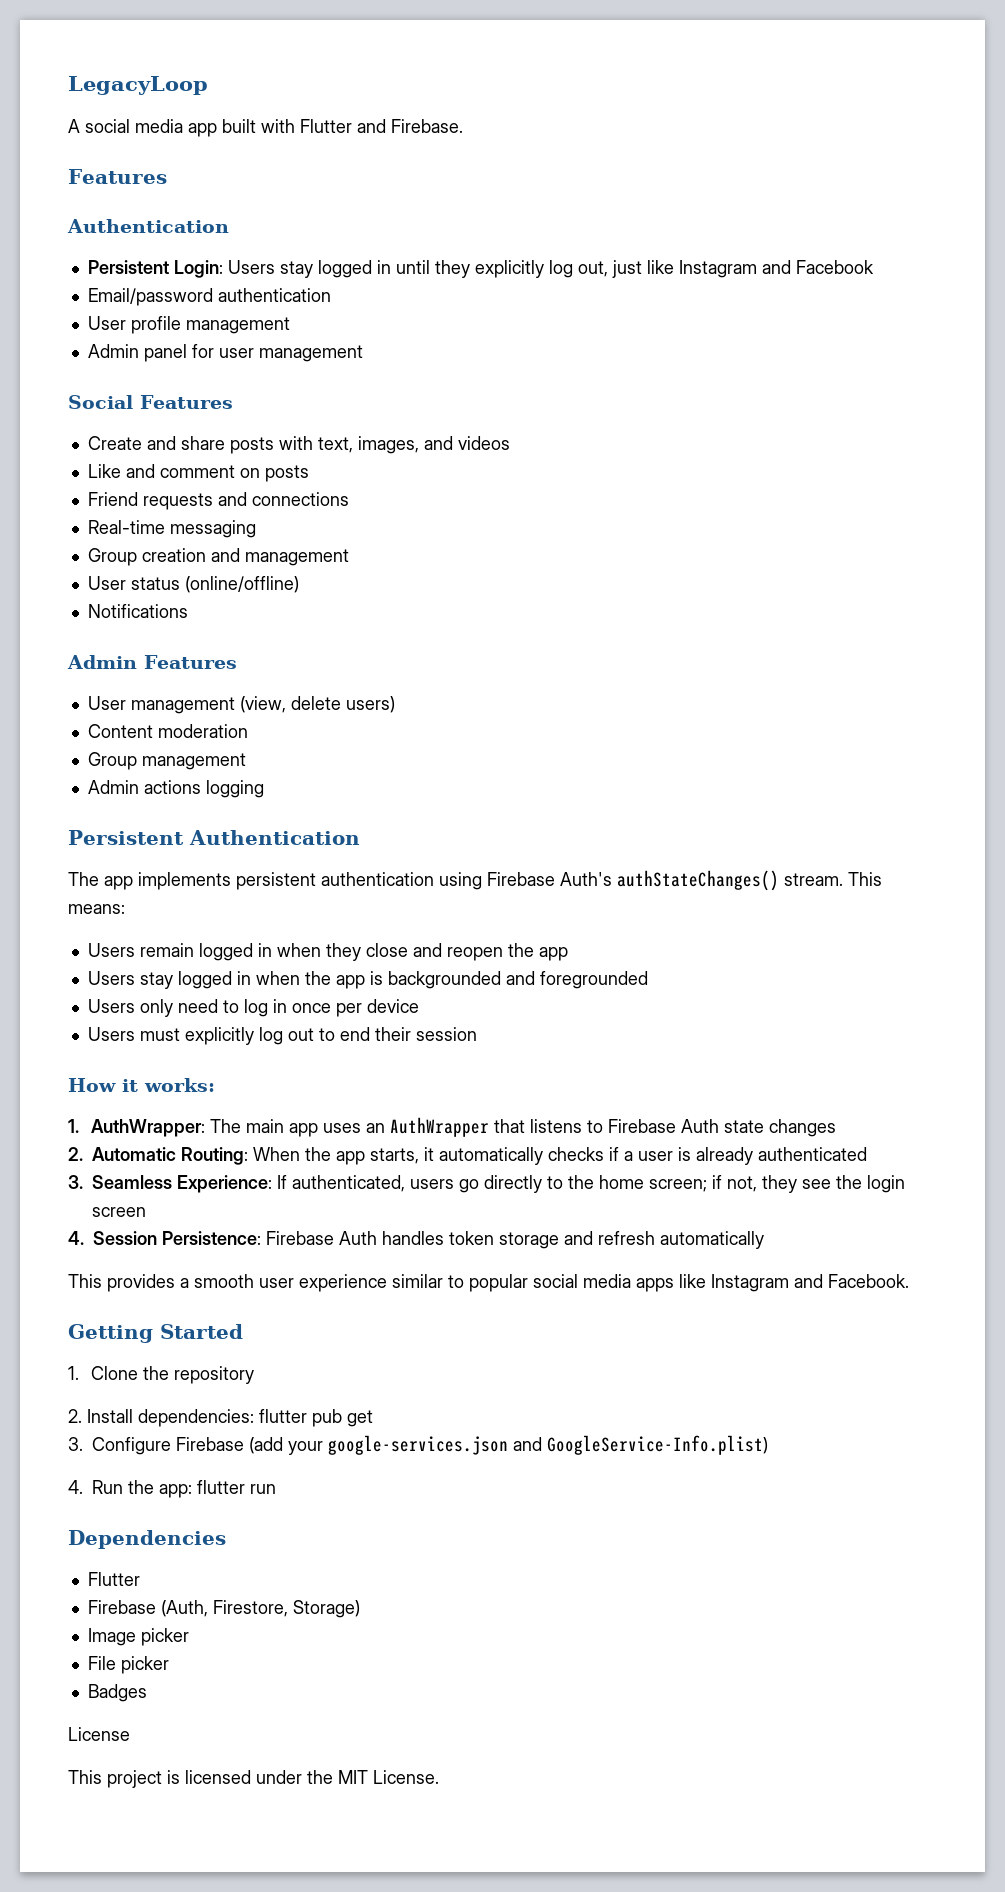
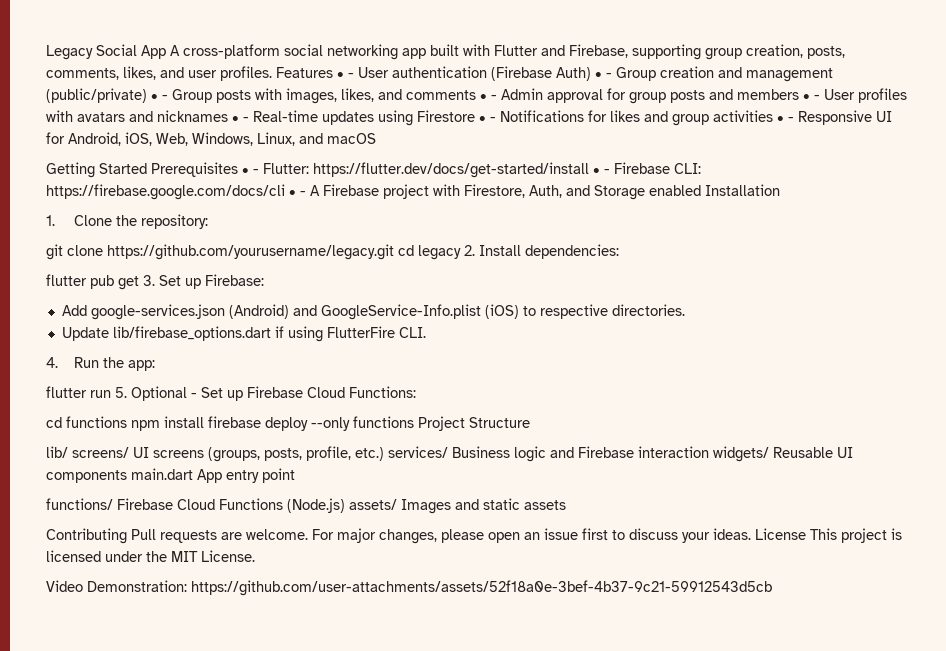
[68,76,208,95] [68,119,183,133] LegacyLoop // A social media -> [46,44,398,60] Legacy Social App A cross-platform social networking
[391,119,463,133] [68,169,167,184] [67,219,229,233] [87,260,874,278] [87,288,331,306] [87,316,290,334] [87,344,363,362] [68,395,233,409] [87,436,510,454] [87,464,309,482] [87,492,349,510] [87,520,256,538] [87,548,349,566] [87,576,299,593] [87,604,188,618] [67,655,237,669] [87,696,395,714] [87,724,248,738] [87,752,246,770] [87,780,264,798] [68,830,360,845] [68,870,882,891] [68,904,125,914] [87,943,568,961] [87,971,648,989] [87,999,419,1017] [87,1027,477,1045] [68,1078,215,1092] [68,1117,836,1137] [68,1147,867,1165] [68,1175,905,1193] [92,1207,146,1217] [68,1231,764,1249] [68,1274,909,1292] [68,1324,243,1343] [68,1366,254,1384] Firebase. // Features // Authentication // Persistent Login: Users stay logged in until they explicitly log out, just like Instagram and Facebook // Email/password authentication // User profile management // Admin panel for user management // Social Features // Create and share posts with text, images, and videos // Like and comment on posts // Friend requests and connections // Real-time messaging // Group creation and management // User status (online/offline) // Notifications // Admin Features // User management (view, delete users) // Content moderation // Group management // Admin actions logging // Persistent Authentication // The app implements persistent authentication using Firebase Auth's authStateChanges() stream. This means: // Users remain logged in when they close and reopen the app // Users stay logged in when the app is backgrounded and foregrounded // Users only need to log in once per device // Users must explicitly log out to end their session // How it works: // 1. AuthWrapper: The main app uses an AuthWrapper that listens to Firebase Auth state changes // 2. Automatic Routing: When the app starts, it automatically checks if a user is already authenticated // 3. Seamless Experience: If authenticated, users go directly to the home screen; if not, they see the login screen // 4. Session Persistence: Firebase Auth handles token storage and refresh automatically // This provides a smooth user experience similar to popular social media apps like Instagram and Facebook. // Getting Started // 1. Clone the repository // -> [569,44,845,60] [46,66,833,82] [46,88,907,104] [46,110,892,126] [46,132,376,146] [46,162,701,178] [46,184,780,200] [46,214,209,229] [46,244,461,260] Firebase, supporting group creation, posts, comments, likes, and user profiles. Features • - User authentication (Firebase Auth) • - Group creation and management (public/private) • - Group posts with images, likes, and comments • - Admin approval for group posts and members • - User profiles with avatars and nicknames • - Real-time updates using Firestore • - Notifications for likes and group activities • - Responsive UI for Android, iOS, Web, Windows, Linux, and macOS // Getting Started Prerequisites • - Flutter: https://flutter.dev/docs/get-started/install • - Firebase CLI: https://firebase.google.com/docs/cli • - A Firebase project with Firestore, Auth, and Storage enabled Installation // 1. Clone the repository: // git clone https://github.com/yourusername/legacy.git cd legacy
(254, 1418) none -> (619, 251) //
[68,1435,768,1455] // 3. Configure Firebase (add your google-services.json and GoogleService-Info.plist) -> [143,274,264,289] [61,304,685,320] [61,326,426,342] 3. Set up Firebase: // Add google-services.json (Android) and GoogleService-Info.plist (iOS) to respective directories. // Update lib/firebase_options.dart if using FlutterFire CLI.
(192, 1491) none -> (156, 365) //
[68,1530,226,1549] [87,1572,140,1586] [87,1600,360,1618] [87,1628,189,1646] [87,1656,169,1674] [87,1684,147,1702] // Dependencies // Flutter // Firebase (Auth, Firestore, Storage) // Image picker // File picker // Badges // -> [115,386,416,401] [46,416,530,431] [46,446,853,462] [46,468,295,483] [46,498,566,514] [46,528,751,544] 5. Optional - Set up Firebase Cloud Functions: // cd functions npm install firebase deploy --only functions Project Structure // lib/ screens/ UI screens (groups, posts, profile, etc.) services/ Business logic and Firebase interaction widgets/ Reusable UI components main.dart App entry point // functions/ Firebase Cloud Functions (Node.js) assets/ Images and static assets // Contributing Pull requests are welcome. For major changes, please open an issue first to discuss your ideas.
(130, 1734) // -> (806, 534) none
(439, 1777) none -> [46,580,772,596] // Video Demonstration: https://github.com/user-attachments/assets/52f18a0e-3bef-4b37-9c21-59912543d5cb

